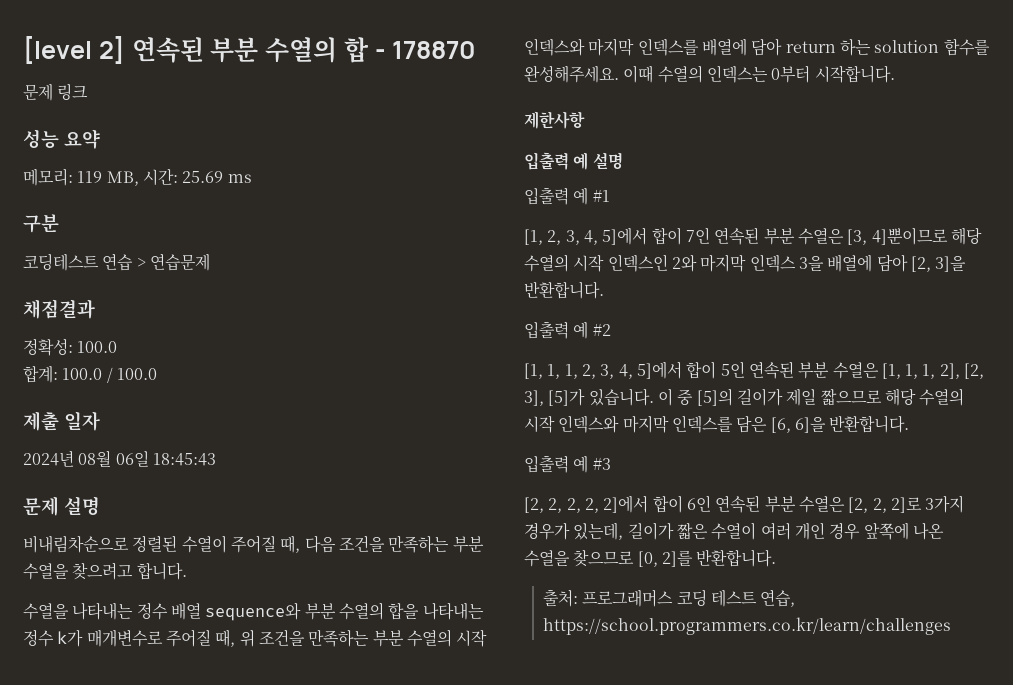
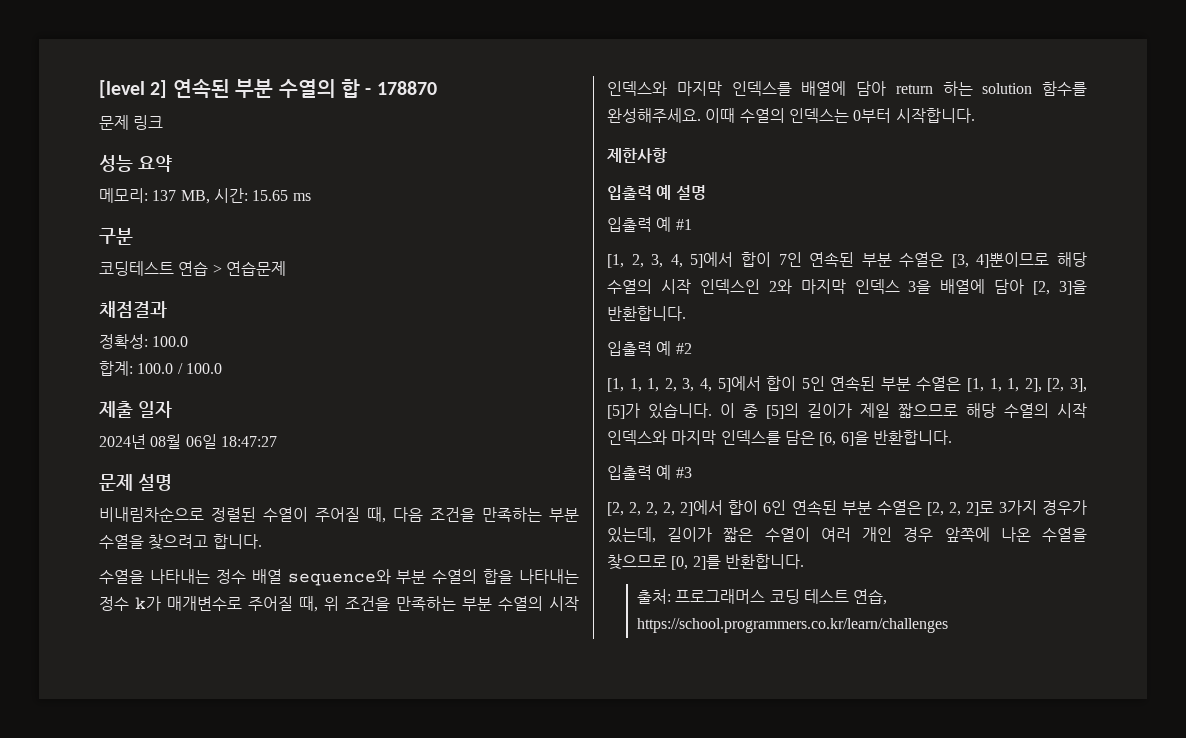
[77,171,103,183] 119 -> [152,190,177,201] 137
[182,171,224,183] 25.69 -> [252,190,289,201] 15.65
[152,453,216,466] 18:45:43 -> [220,436,277,447] 18:47:27

